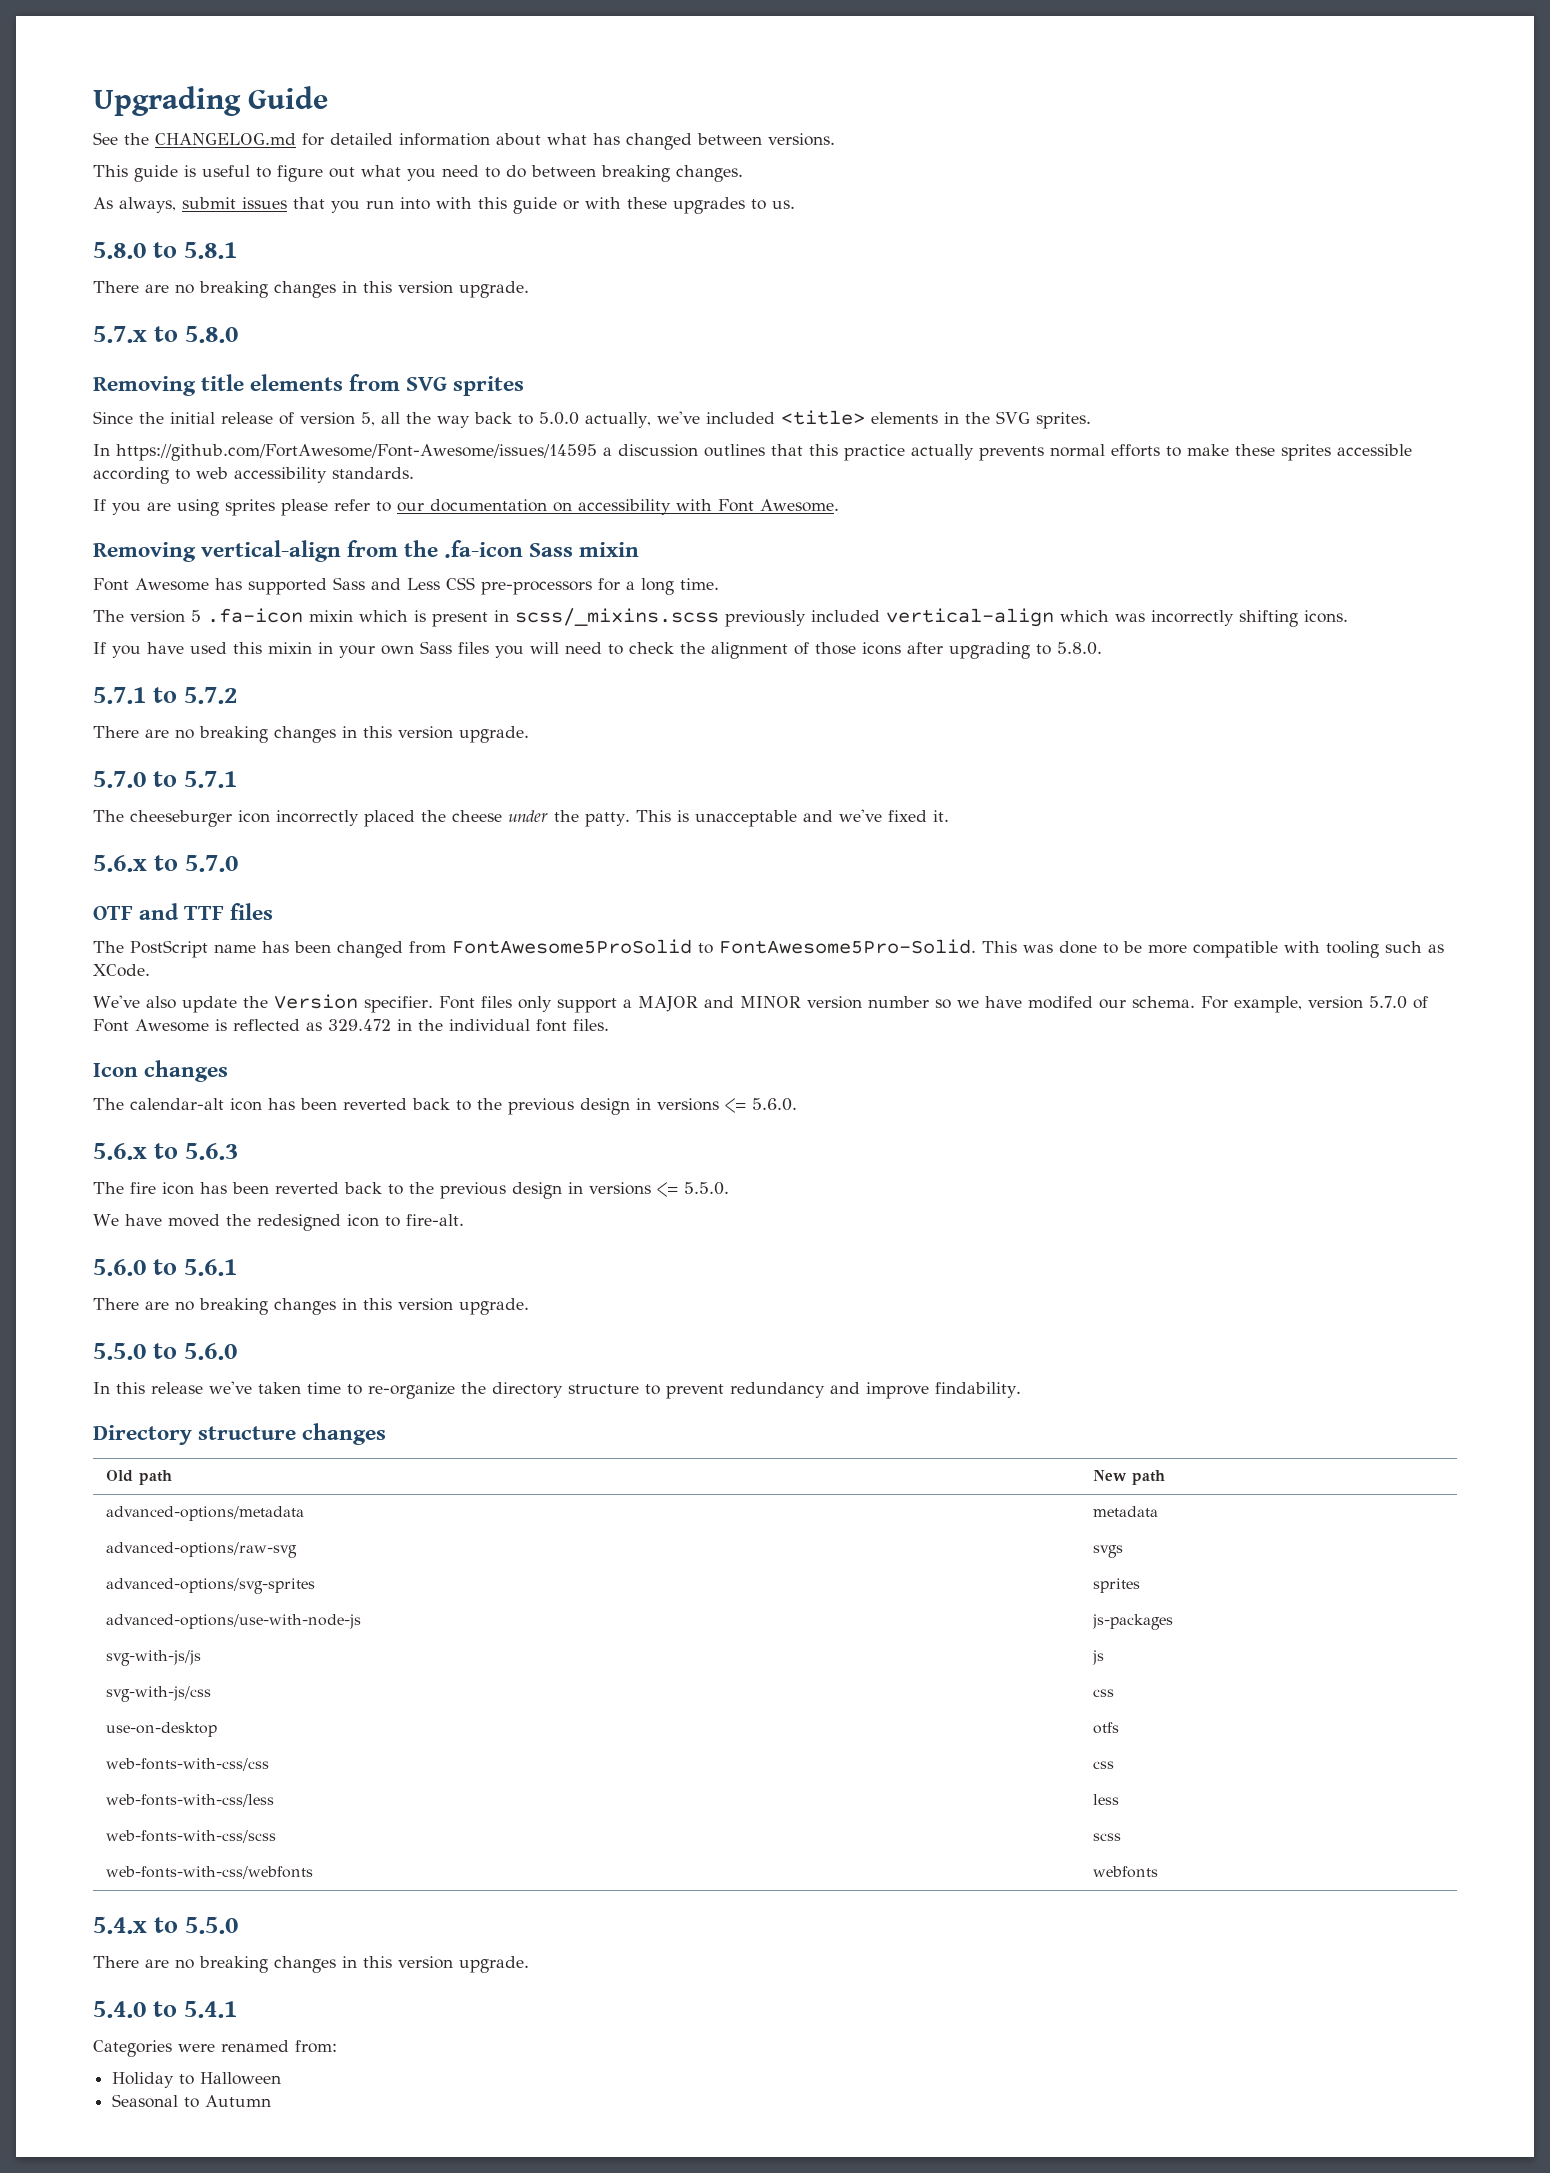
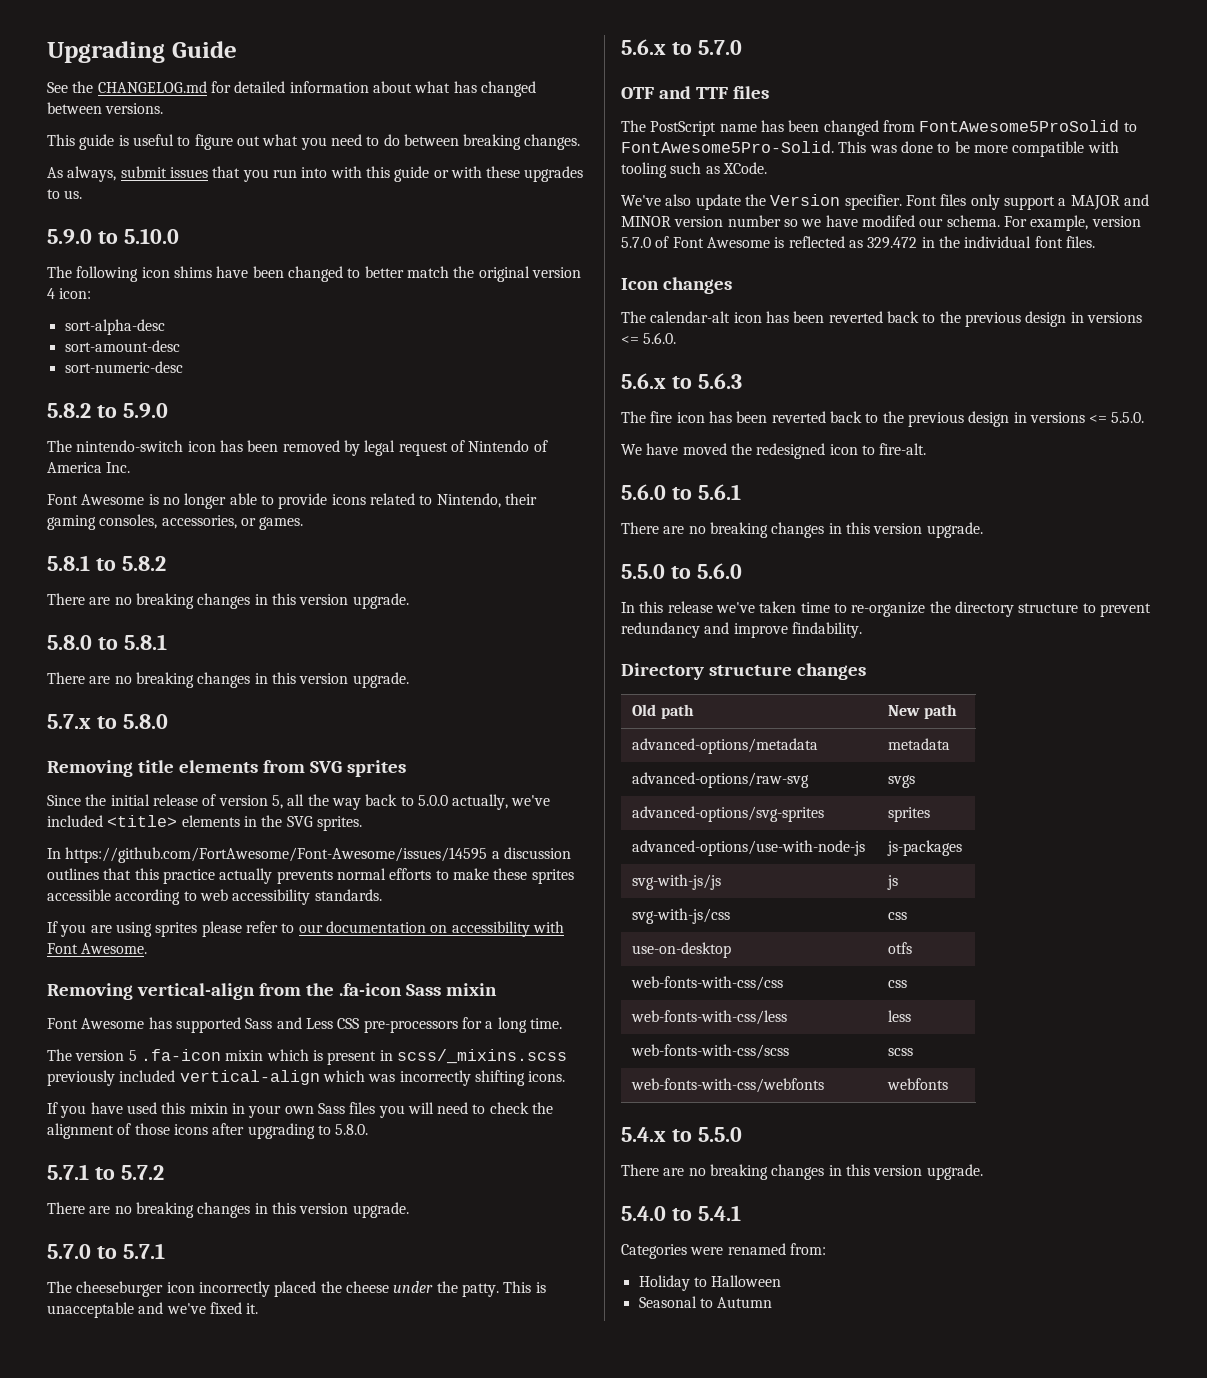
(795, 204) none -> [47,228,179,244] [47,266,581,282] [47,288,92,299] [64,319,165,335] [64,340,180,352] [64,361,183,373] [47,403,168,418] [47,440,548,456] [47,462,131,473] [47,493,537,509] [47,514,304,530] [47,555,166,571] [47,593,409,609] // 5.9.0 to 5.10.0 // The following icon shims have been changed to better match the original version 4 icon: // sort-alpha-desc // sort-amount-desc // sort-numeric-desc // 5.8.2 to 5.9.0 // The nintendo-switch icon has been removed by legal request of Nintendo of America Inc. // Font Awesome is no longer able to provide icons related to Nintendo, their gaming consoles, accessories, or games. // 5.8.1 to 5.8.2 // There are no breaking changes in this version upgrade.

